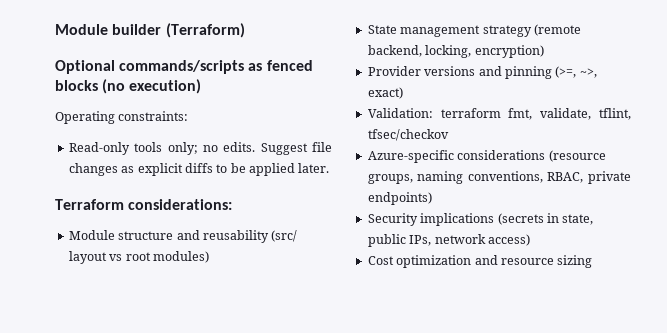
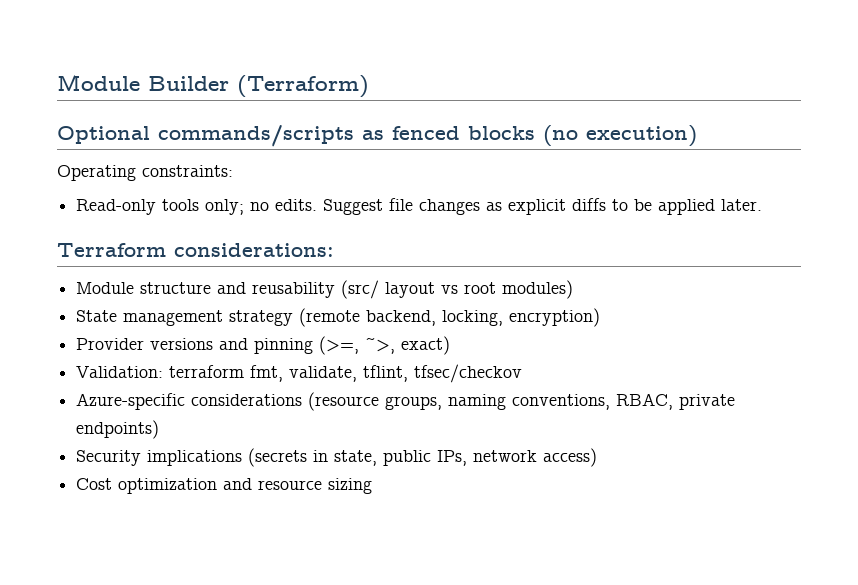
[55,24,162,35] Module builder -> [57,74,229,91] Module Builder

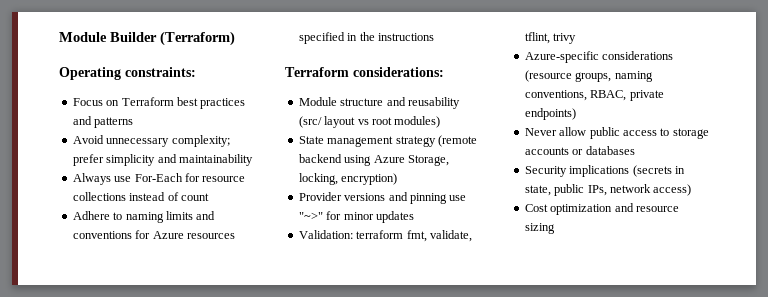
[57,125,697,147] [57,165,233,181] [76,198,763,215] Optional commands/scripts as fenced blocks (no execution) // Operating constraints: // Read-only tools only; no edits. Suggest file changes as explicit diffs to be applied later. -> [59,67,196,80] [72,97,246,109] [72,116,134,128] [72,135,230,147] [72,154,253,166] [72,173,246,185] [72,192,209,201] [72,211,216,223] [72,230,235,239] [298,32,434,44] Operating constraints: // Focus on Terraform best practices and patterns // Avoid unnecessary complexity; prefer simplicity and maintainability // Always use For-Each for resource collections instead of count // Adhere to naming limits and conventions for Azure resources specified in the instructions
[366,310,437,326] backend, -> [298,154,449,166] backend using Azure Storage,
[319,336,451,355] (>=, ~>, exact) -> [449,195,467,201] [298,211,414,223] use "~>" for minor updates
[414,364,523,383] tfsec/checkov -> [553,33,577,44] trivy
(160, 429) none -> [524,127,709,139] [524,146,635,155] // Never allow public access to storage accounts or databases

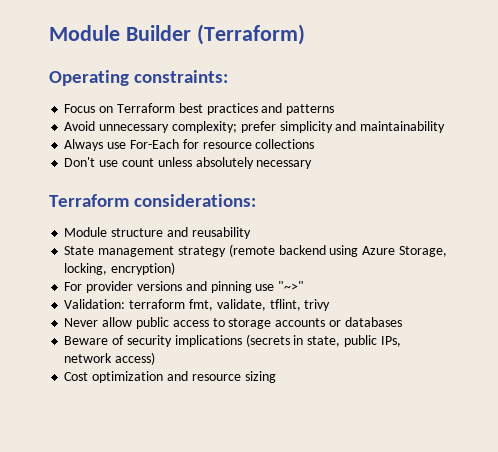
[129,192,179,201] instead of -> [64,157,119,167] // Don't use
[72,211,216,223] [72,230,235,239] [298,32,434,44] // Adhere to naming limits and conventions for Azure resources specified in the instructions -> [157,157,313,169] unless absolutely necessary
[298,116,441,128] (src/ layout vs root modules) -> (251, 233) none
[298,192,342,201] Provider -> [64,281,134,293] For provider
[326,211,414,223] for minor updates -> (305, 286) none
[524,51,674,63] [524,70,653,82] [524,90,664,101] [524,108,576,120] // Azure-specific considerations (resource groups, naming conventions, RBAC, private endpoints) -> (331, 305) none
[524,166,567,177] Security -> [64,335,172,347] Beware of security

